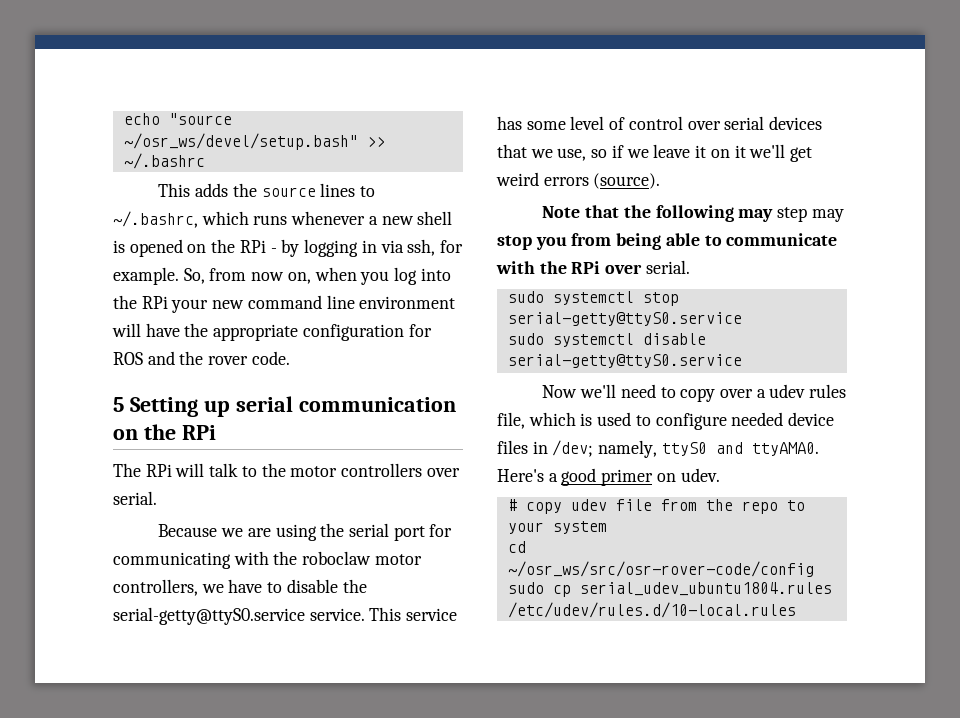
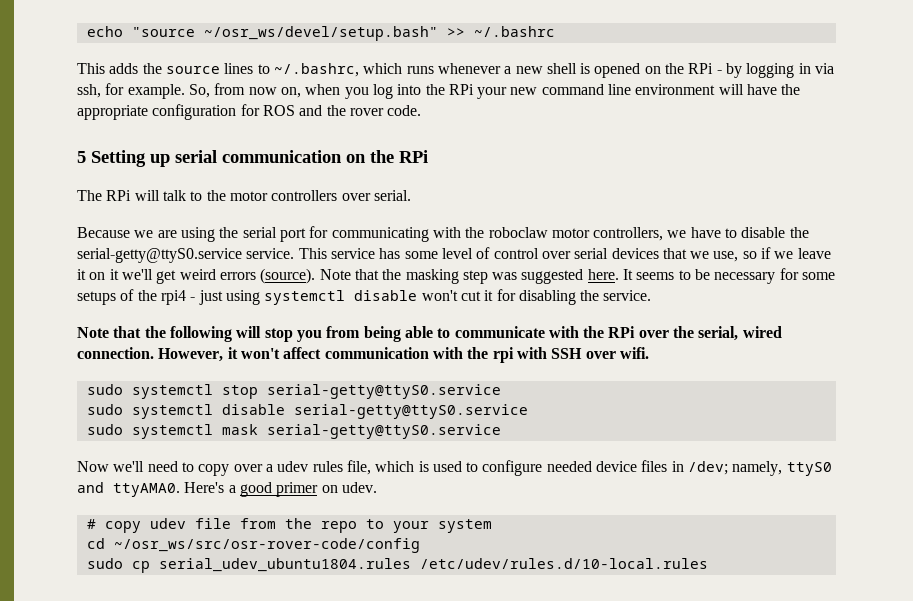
(661, 181) none -> [319,268,836,284] [77,289,652,305] Note that the masking step was suggested here. It seems to be necessary for some setups of the rpi4 - just using systemctl disable won't cut it for disabling the service.
[738,207,844,222] may step may -> [236,326,262,338] will
[645,260,690,274] serial. -> [673,326,782,341] [77,347,649,363] the serial, wired connection. However, it won't affect communication with the rpi with SSH over wifi.
(742, 361) none -> [86,424,501,439] // sudo systemctl mask serial-getty@ttyS0.service

